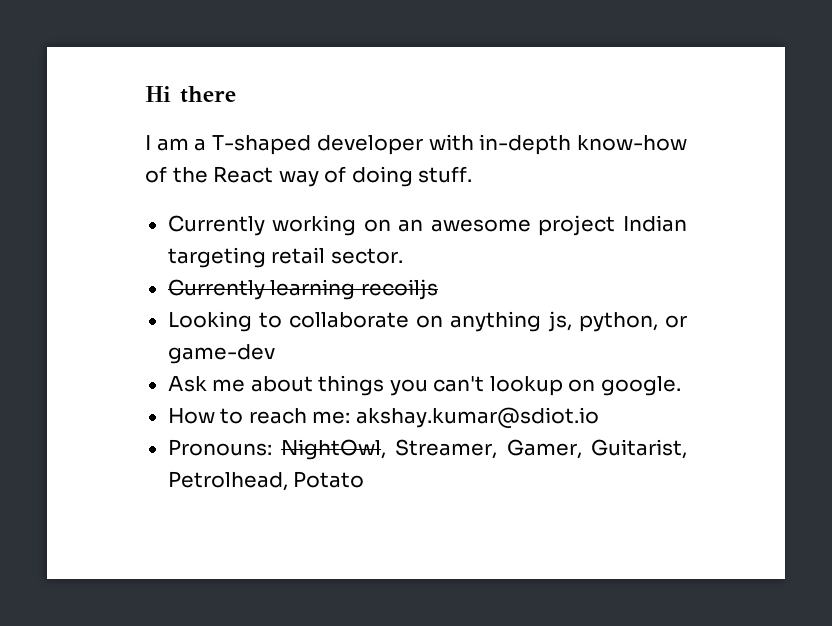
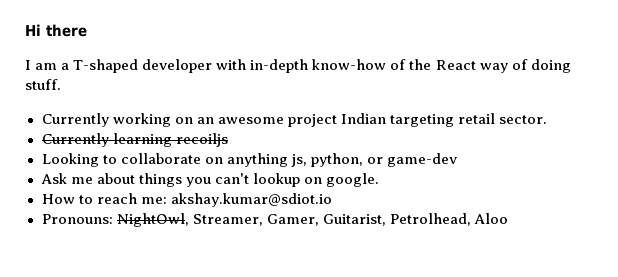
[293,471,365,488] Potato -> [473,213,508,224] Aloo

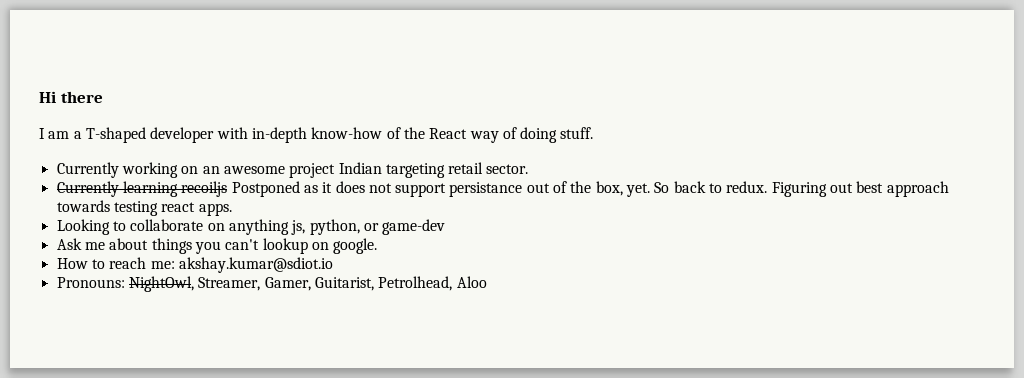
(228, 140) none -> [231,181,949,197] [56,200,232,216] Postponed as it does not support persistance out of the box, yet. So back to redux. Figuring out best approach towards testing react apps.

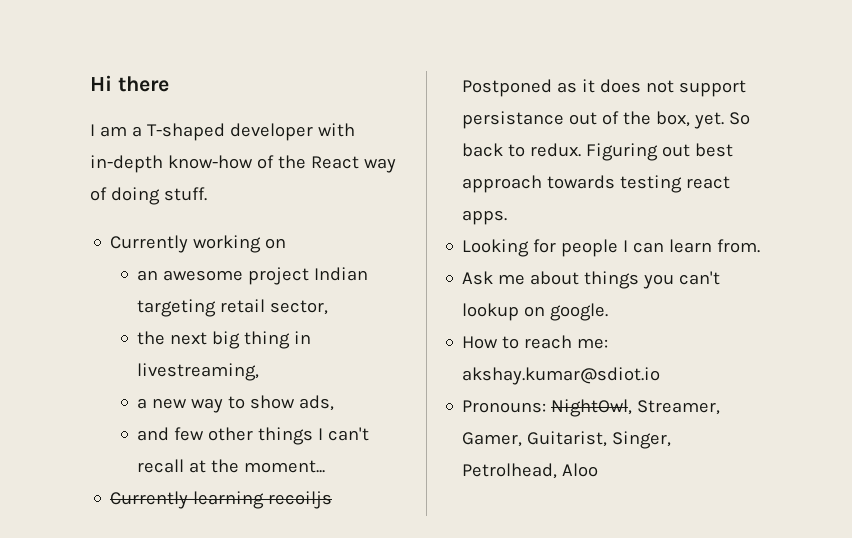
(199, 170) none -> (287, 243) //
[486,164,529,174] sector. -> [270,300,329,315] [137,331,312,349] [137,363,260,381] [137,395,335,413] [137,427,370,445] [137,459,326,473] sector, // the next big thing in livestreaming, // a new way to show ads, // and few other things I can't recall at the moment...
[112,219,446,235] to collaborate on anything js, python, or game-dev -> [533,239,761,257] for people I can learn from.
(374, 284) none -> [612,431,672,449] Singer,

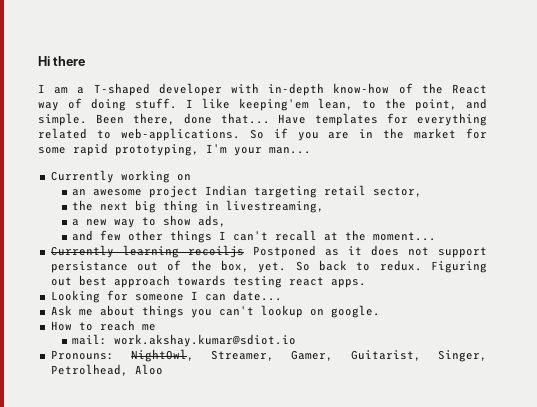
(207, 194) none -> [186,98,487,111] [38,113,487,126] [38,128,487,141] [38,143,311,156] I like keeping'em lean, to the point, and simple. Been there, done that... Have templates for everything related to web-applications. So if you are in the market for some rapid prototyping, I'm your man...
[561,239,619,257] people -> [134,294,184,301] someone
[669,239,761,253] learn from. -> [232,290,282,301] date...
[577,338,609,349] [462,367,661,385] me: akshay.kumar@sdiot.io -> [141,324,156,331] [71,334,296,347] me // mail: work.akshay.kumar@sdiot.io

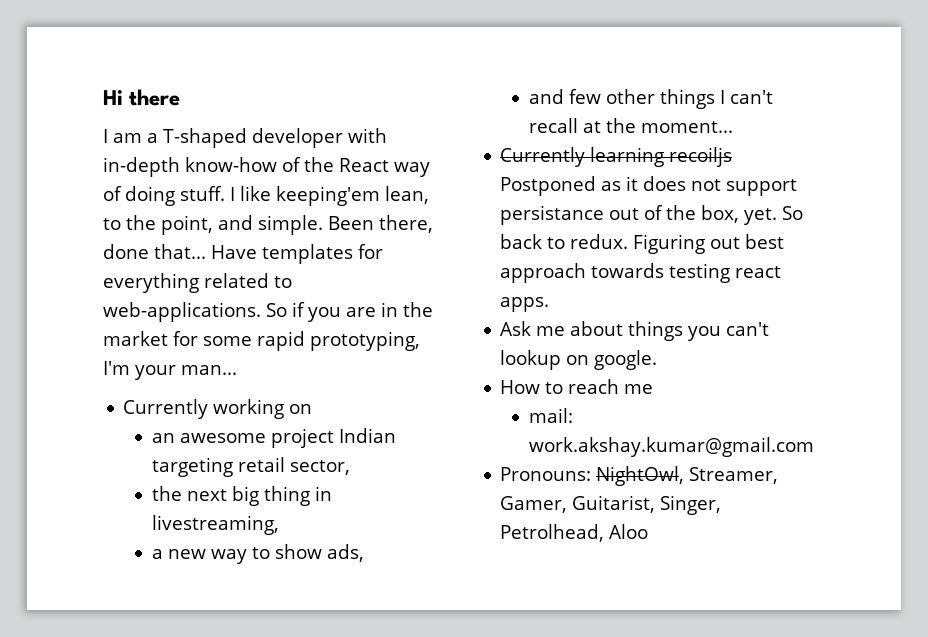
[50,290,282,303] // Looking for someone I can date... -> (550, 304) none
[113,334,296,347] work.akshay.kumar@sdiot.io -> [528,437,814,457] work.akshay.kumar@gmail.com

